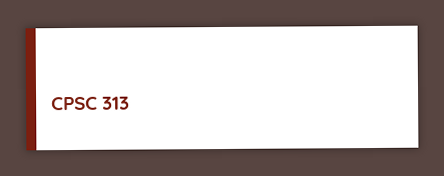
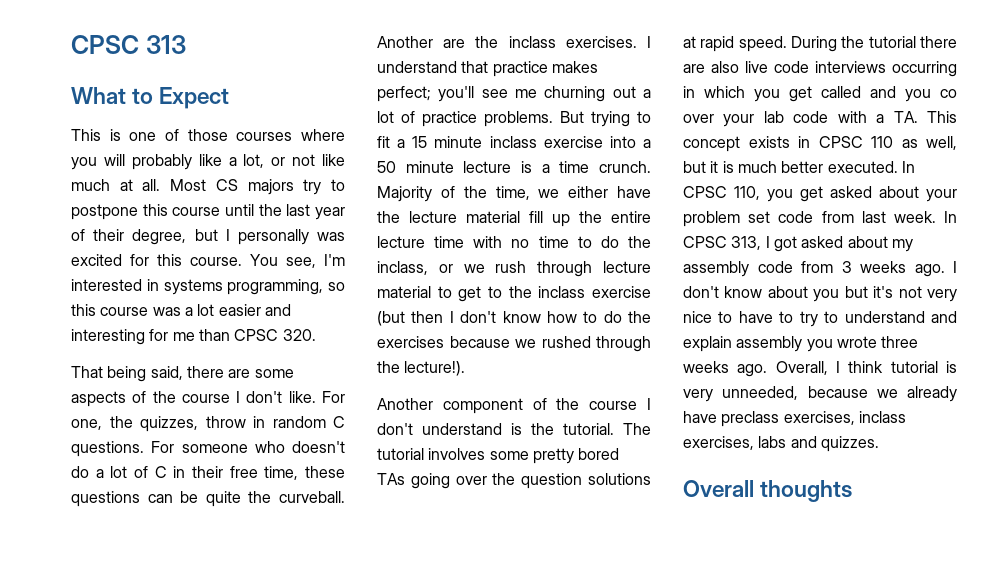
(131, 103) none -> [71,87,230,109] [71,129,345,141] [71,154,345,170] [71,179,345,195] [71,204,345,220] [71,229,345,245] [71,254,345,268] [71,279,345,295] [71,304,291,316] [71,329,316,345] [71,366,294,382] [71,391,345,407] [71,416,345,432] [71,441,345,457] [71,466,345,480] [71,491,345,507] [377,36,651,48] [377,61,598,77] [377,86,651,102] [377,111,651,127] [377,136,651,148] [377,161,651,173] [377,186,651,202] [377,211,651,227] [377,236,651,248] [377,261,651,277] [377,286,651,302] [377,311,651,326] [377,336,651,352] [377,361,466,376] [377,398,651,414] [377,423,651,435] [377,448,620,464] [377,473,651,489] [683,36,957,52] [683,61,957,77] [683,86,957,102] [683,111,957,127] [683,136,957,152] [683,161,915,173] [683,186,957,202] [683,211,957,227] [683,236,913,252] [683,261,957,277] [683,286,957,302] [683,311,957,327] [683,336,919,352] [683,361,957,377] [683,386,957,402] [683,411,906,427] [683,436,879,452] [683,480,853,502] // What to Expect // This is one of those courses where you will probably like a lot, or not like much at all. Most CS majors try to postpone this course until the last year of their degree, but I personally was excited for this course. You see, I'm interested in systems programming, so this course was a lot easier and interesting for me than CPSC 320. // That being said, there are some aspects of the course I don't like. For one, the quizzes, throw in random C questions. For someone who doesn't do a lot of C in their free time, these questions can be quite the curveball. Another are the inclass exercises. I understand that practice makes perfect; you'll see me churning out a lot of practice problems. But trying to fit a 15 minute inclass exercise into a 50 minute lecture is a time crunch. Majority of the time, we either have the lecture material fill up the entire lecture time with no time to do the inclass, or we rush through lecture material to get to the inclass exercise (but then I don't know how to do the exercises because we rushed through the lecture!). // Another component of the course I don't understand is the tutorial. The tutorial involves some pretty bored TAs going over the question solutions at rapid speed. During the tutorial there are also live code interviews occurring in which you get called and you co over your lab code with a TA. This concept exists in CPSC 110 as well, but it is much better executed. In CPSC 110, you get asked about your problem set code from last week. In CPSC 313, I got asked about my assembly code from 3 weeks ago. I don't know about you but it's not very nice to have to try to understand and explain assembly you wrote three weeks ago. Overall, I think tutorial is very unneeded, because we already have preclass exercises, inclass exercises, labs and quizzes. // Overall thoughts

